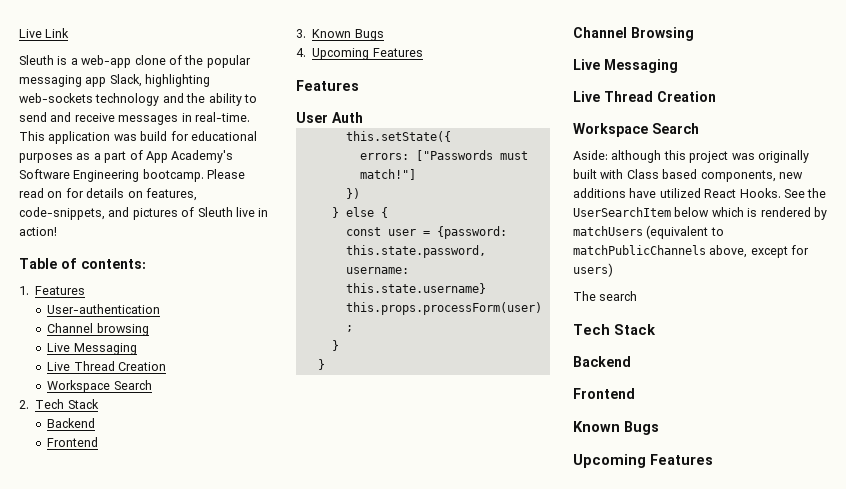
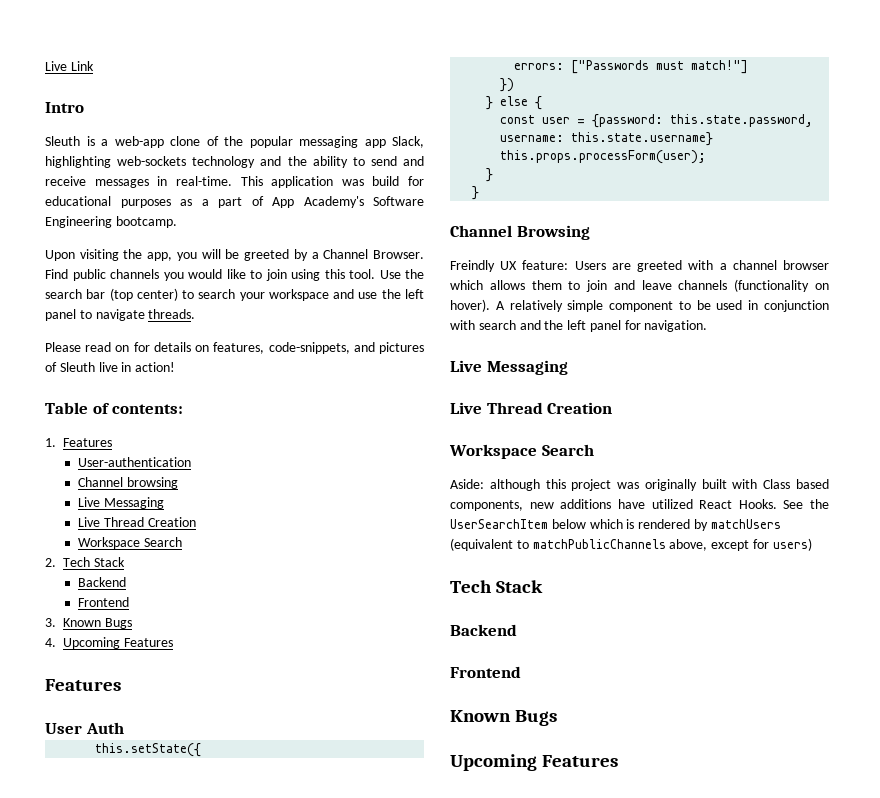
(70, 33) none -> [45,102,84,113] // Intro
(204, 175) none -> [45,249,424,261] [45,269,424,281] [45,288,424,301] [45,309,196,321] // Upon visiting the app, you will be greeted by a Channel Browser. Find public channels you would like to join using this tool. Use the search bar (top center) to search your workspace and use the left panel to navigate threads. //
(694, 34) none -> [450,260,829,272] [450,279,829,292] [450,299,829,312] [450,320,708,332] // Freindly UX feature: Users are greeted with a channel browser which allows them to join and leave channels (functionality on hover). A relatively simple component to be used in conjunction with search and the left panel for navigation.
[573,291,638,301] // The search -> (812, 544) none

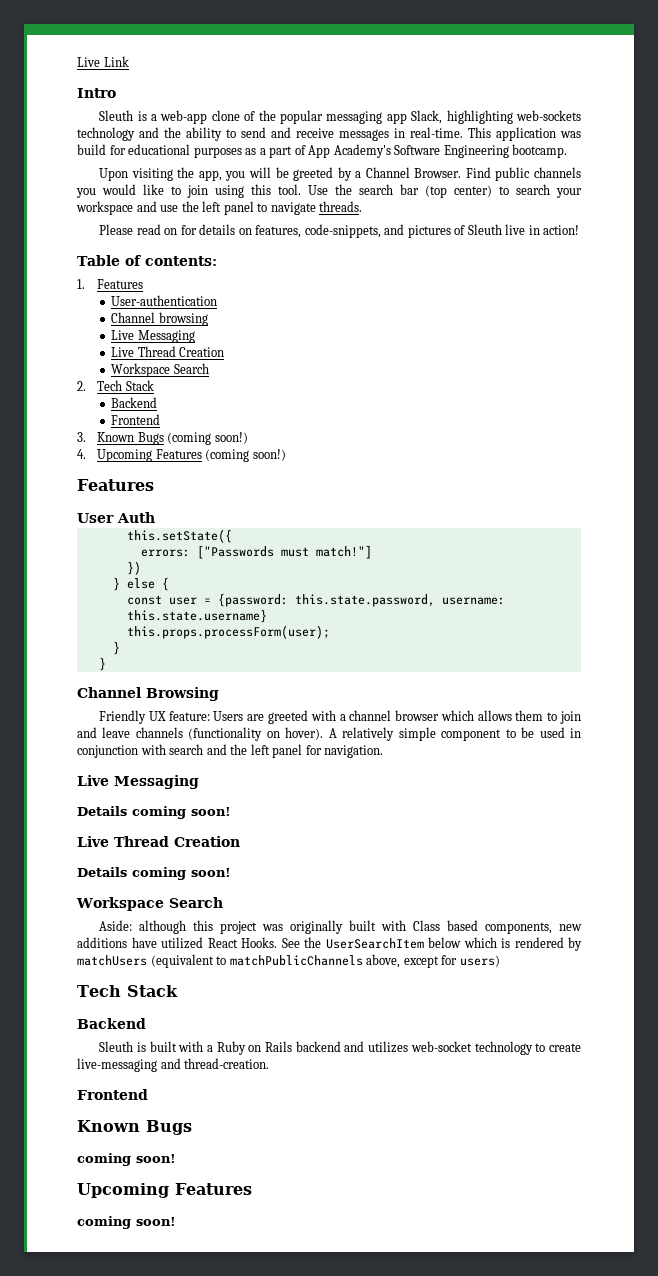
(132, 623) none -> [167,432,248,445] (coming soon!)
(173, 642) none -> [205,449,286,462] (coming soon!)
[450,260,495,272] Freindly -> [99,710,147,724] Friendly
[450,402,613,414] // Live Thread Creation -> [77,806,231,819] [77,836,240,847] [77,867,231,880] // Details coming soon! // Live Thread Creation // Details coming soon!
(517, 630) none -> [99,1041,581,1055] [77,1058,270,1072] // Sleuth is built with a Ruby on Rails backend and utilizes web-socket technology to create live-messaging and thread-creation.
[450,754,619,771] // Upcoming Features -> [77,1153,176,1166] [77,1183,252,1198] [77,1216,176,1229] // coming soon! // Upcoming Features // coming soon!

